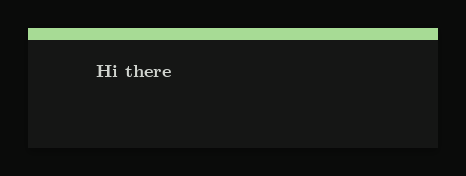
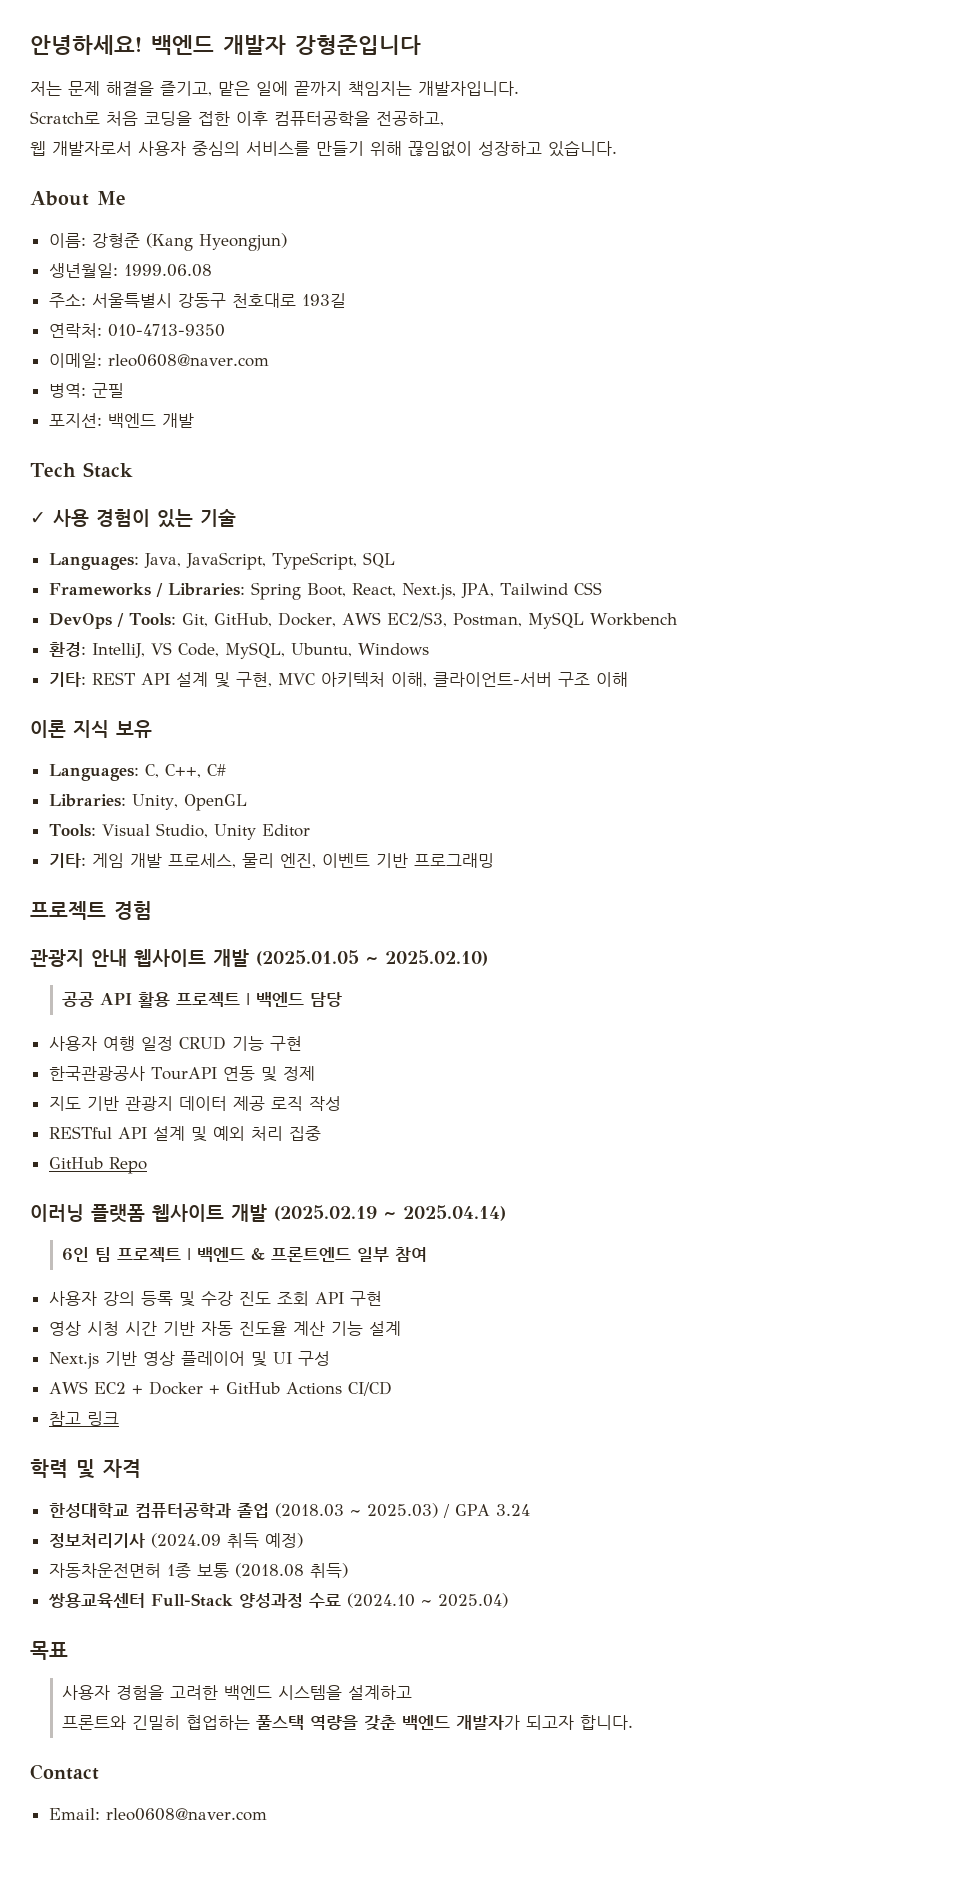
[96,65,171,77] Hi there -> [30,35,421,55] [30,81,519,96] [30,111,444,126] [30,140,617,157] [30,191,126,206] [48,233,287,251] [48,263,212,278] [48,293,346,308] [48,323,225,338] [48,353,269,368] [48,383,124,398] [48,413,194,428] [30,462,133,478] [30,509,236,528] [48,552,395,570] [48,582,602,600] [48,612,677,629] [48,642,429,659] [48,672,628,688] [30,720,152,738] [48,764,226,781] [48,794,247,811] [48,823,310,840] [48,853,494,868] [30,901,152,920] [30,949,488,967] [61,992,342,1008] [48,1036,302,1051] [48,1066,315,1082] [48,1096,341,1111] [48,1126,321,1142] [48,1157,147,1174] [30,1204,506,1223] [61,1247,427,1262] [48,1291,382,1307] [48,1321,401,1336] [48,1351,330,1369] [48,1381,392,1396] [48,1411,119,1426] [30,1459,141,1479] [48,1503,530,1518] [48,1533,303,1548] [48,1563,348,1578] [47,1593,508,1608] [30,1641,68,1660] [61,1685,412,1700] [61,1715,633,1731] [30,1764,99,1780] [48,1808,267,1821] 안녕하세요! 백엔드 개발자 강형준입니다 // 저는 문제 해결을 즐기고, 맡은 일에 끝까지 책임지는 개발자입니다. // Scratch로 처음 코딩을 접한 이후 컴퓨터공학을 전공하고, // 웹 개발자로서 사용자 중심의 서비스를 만들기 위해 끊임없이 성장하고 있습니다. // About Me // 이름: 강형준 (Kang Hyeongjun) // 생년월일: 1999.06.08 // 주소: 서울특별시 강동구 천호대로 193길 // 연락처: 010-4713-9350 // 이메일: rleo0608@naver.com // 병역: 군필 // 포지션: 백엔드 개발 // Tech Stack // ✓ 사용 경험이 있는 기술 // Languages: Java, JavaScript, TypeScript, SQL // Frameworks / Libraries: Spring Boot, React, Next.js, JPA, Tailwind CSS // DevOps / Tools: Git, GitHub, Docker, AWS EC2/S3, Postman, MySQL Workbench // 환경: IntelliJ, VS Code, MySQL, Ubuntu, Windows // 기타: REST API 설계 및 구현, MVC 아키텍처 이해, 클라이언트-서버 구조 이해 // 이론 지식 보유 // Languages: C, C++, C# // Libraries: Unity, OpenGL // Tools: Visual Studio, Unity Editor // 기타: 게임 개발 프로세스, 물리 엔진, 이벤트 기반 프로그래밍 // 프로젝트 경험 // 관광지 안내 웹사이트 개발 (2025.01.05 ~ 2025.02.10) // 공공 API 활용 프로젝트 | 백엔드 담당 // 사용자 여행 일정 CRUD 기능 구현 // 한국관광공사 TourAPI 연동 및 정제 // 지도 기반 관광지 데이터 제공 로직 작성 // RESTful API 설계 및 예외 처리 집중 // GitHub Repo // 이러닝 플랫폼 웹사이트 개발 (2025.02.19 ~ 2025.04.14) // 6인 팀 프로젝트 | 백엔드 & 프론트엔드 일부 참여 // 사용자 강의 등록 및 수강 진도 조회 API 구현 // 영상 시청 시간 기반 자동 진도율 계산 기능 설계 // Next.js 기반 영상 플레이어 및 UI 구성 // AWS EC2 + Docker + GitHub Actions CI/CD // 참고 링크 // 학력 및 자격 // 한성대학교 컴퓨터공학과 졸업 (2018.03 ~ 2025.03) / GPA 3.24 // 정보처리기사 (2024.09 취득 예정) // 자동차운전면허 1종 보통 (2018.08 취득) // 쌍용교육센터 Full-Stack 양성과정 수료 (2024.10 ~ 2025.04) // 목표 // 사용자 경험을 고려한 백엔드 시스템을 설계하고 // 프론트와 긴밀히 협업하는 풀스택 역량을 갖춘 백엔드 개발자가 되고자 합니다. // Contact // Email: rleo0608@naver.com

